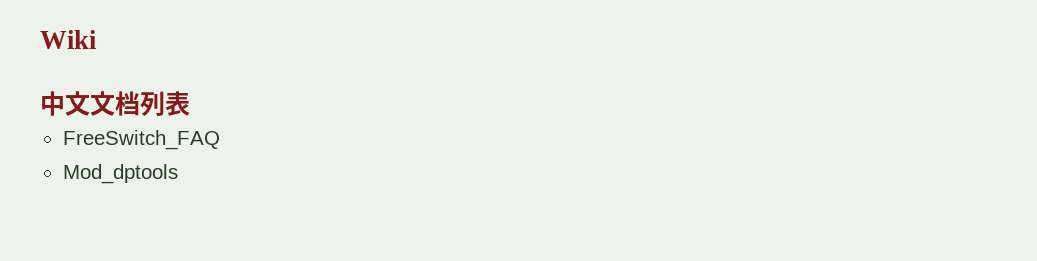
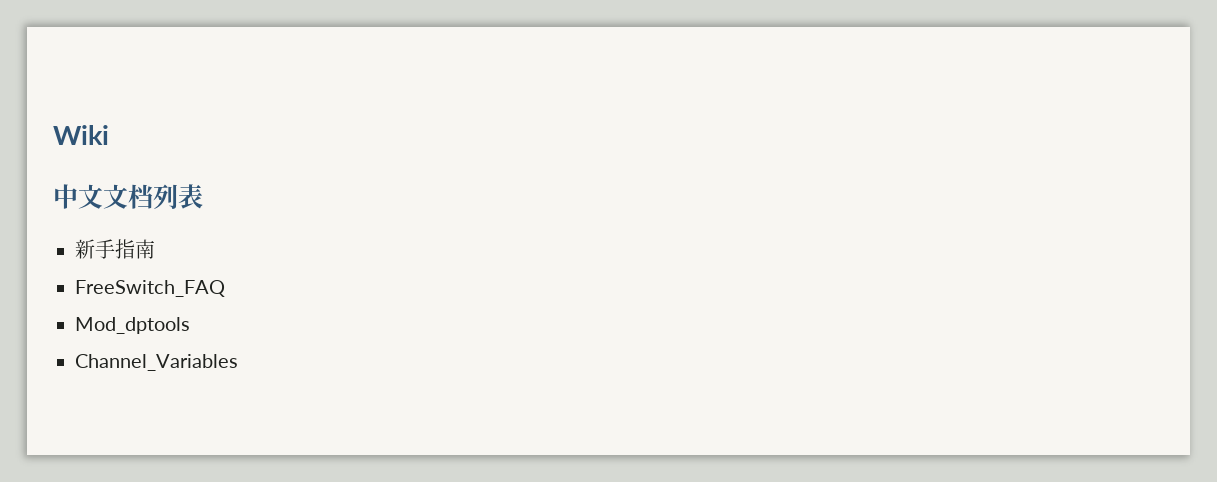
(190, 103) none -> [75,239,155,259] // 新手指南
(178, 174) none -> [75,354,238,371] // Channel_Variables

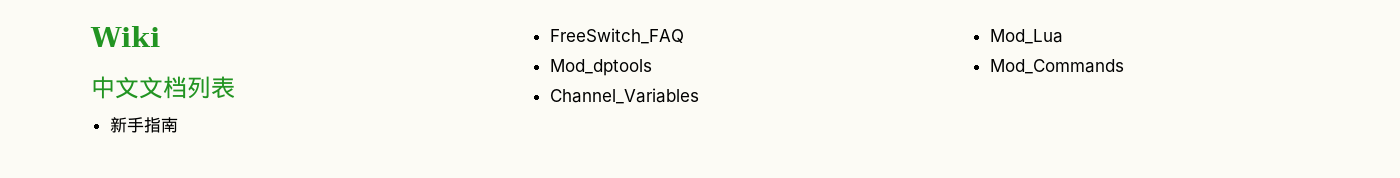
(238, 362) none -> [989,29,1063,44] [989,59,1124,74] // Mod_Lua // Mod_Commands

